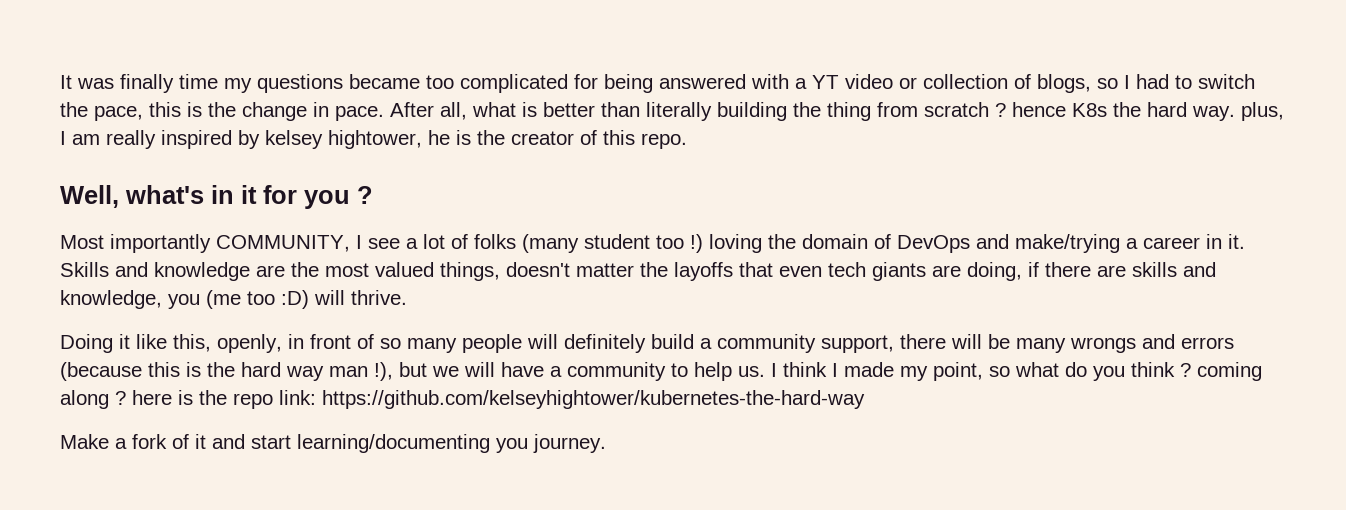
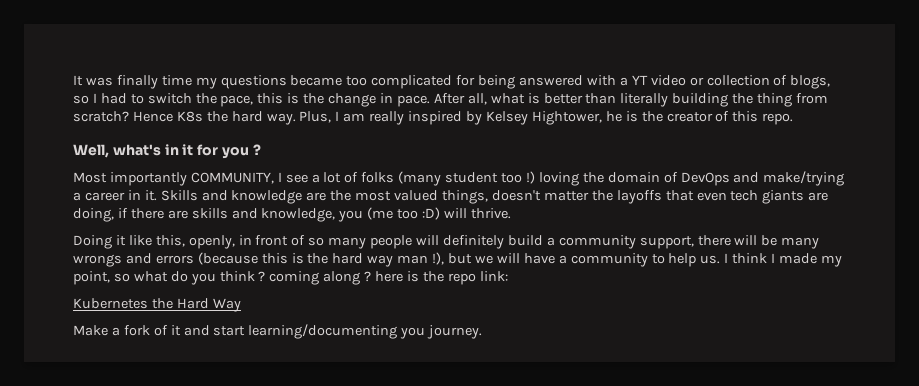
[924,102,1066,117] scratch ? hence -> [73,111,173,122] scratch? Hence
[1241,102,1284,121] plus, -> [299,111,332,123] Plus,
[265,130,422,149] kelsey hightower, -> [485,111,602,125] Kelsey Hightower,
[322,390,865,409] https://github.com/kelseyhightower/kubernetes-the-hard-way -> [73,298,241,312] // Kubernetes the Hard Way

